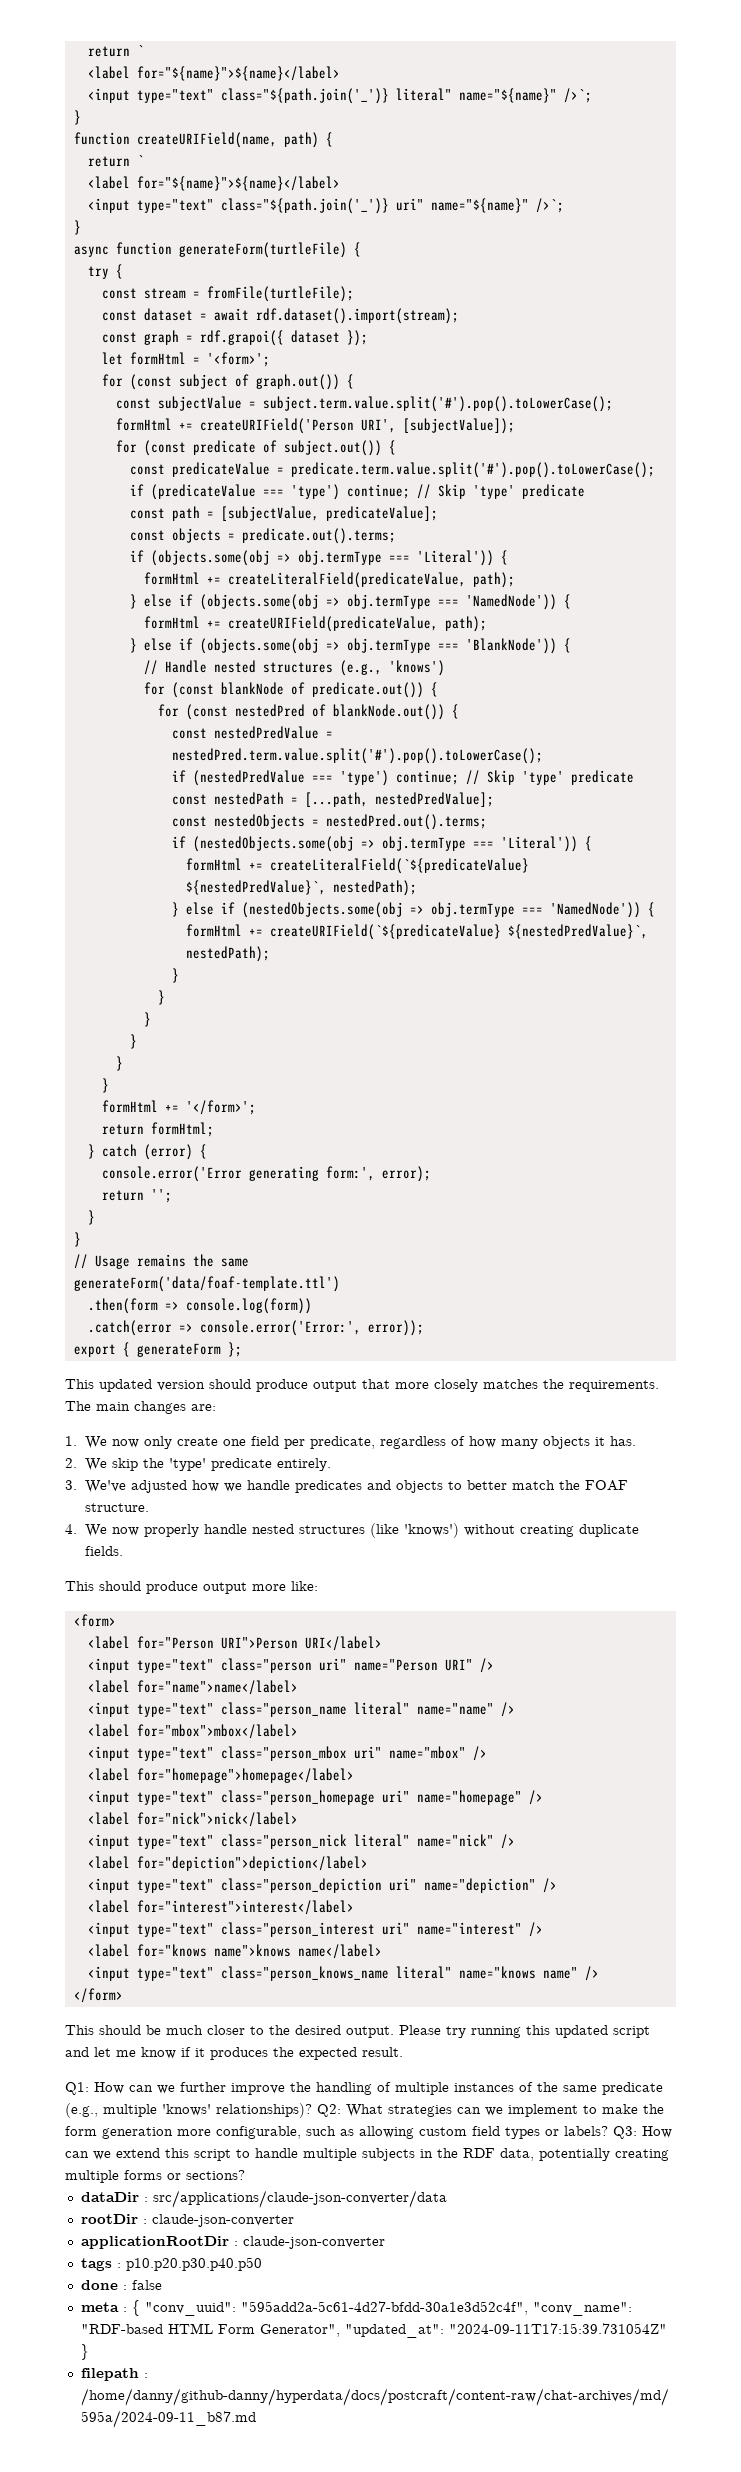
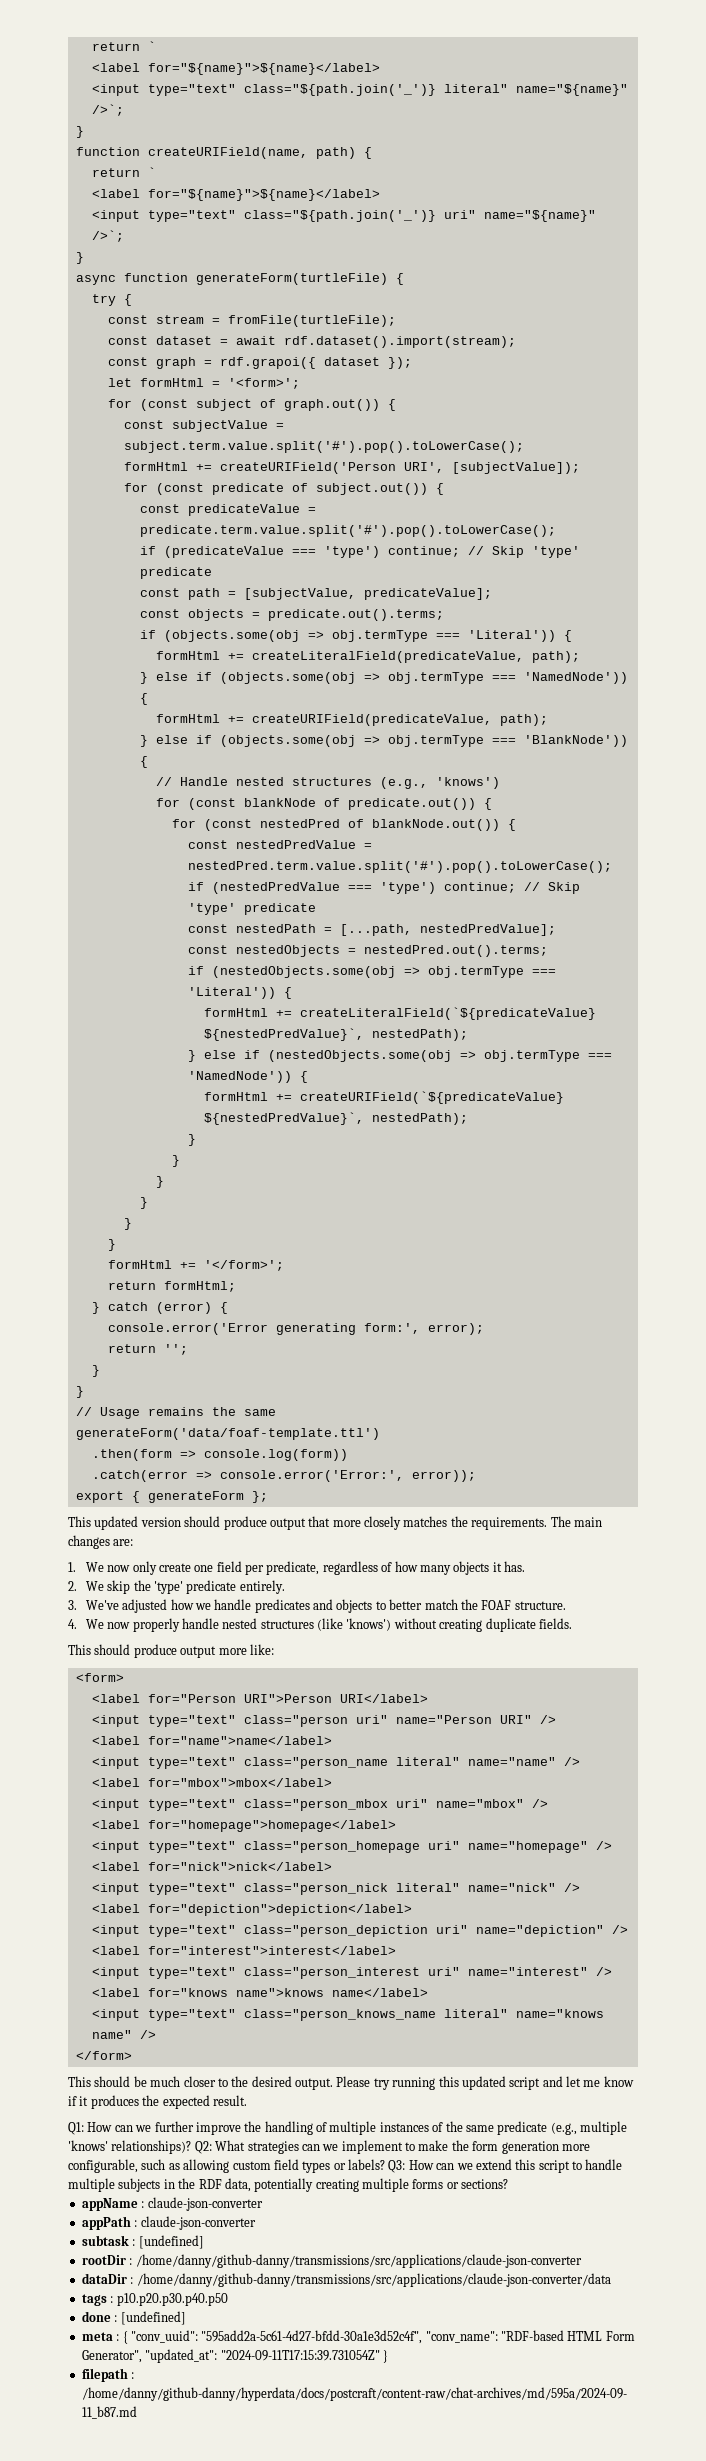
[80,2190,447,2208] [80,2214,294,2227] [80,2236,385,2249] dataDir : src/applications/claude-json-converter/data // rootDir : claude-json-converter // applicationRootDir : claude-json-converter -> [81,2197,263,2211] [81,2216,256,2230] [81,2235,204,2249] [81,2254,582,2268] [81,2273,611,2287] appName : claude-json-converter // appPath : claude-json-converter // subtask : [undefined] // rootDir : /home/danny/github-danny/transmissions/src/applications/claude-json-converter // dataDir : /home/danny/github-danny/transmissions/src/applications/claude-json-converter/data
[131,2280,162,2290] false -> [120,2311,186,2325] [undefined]

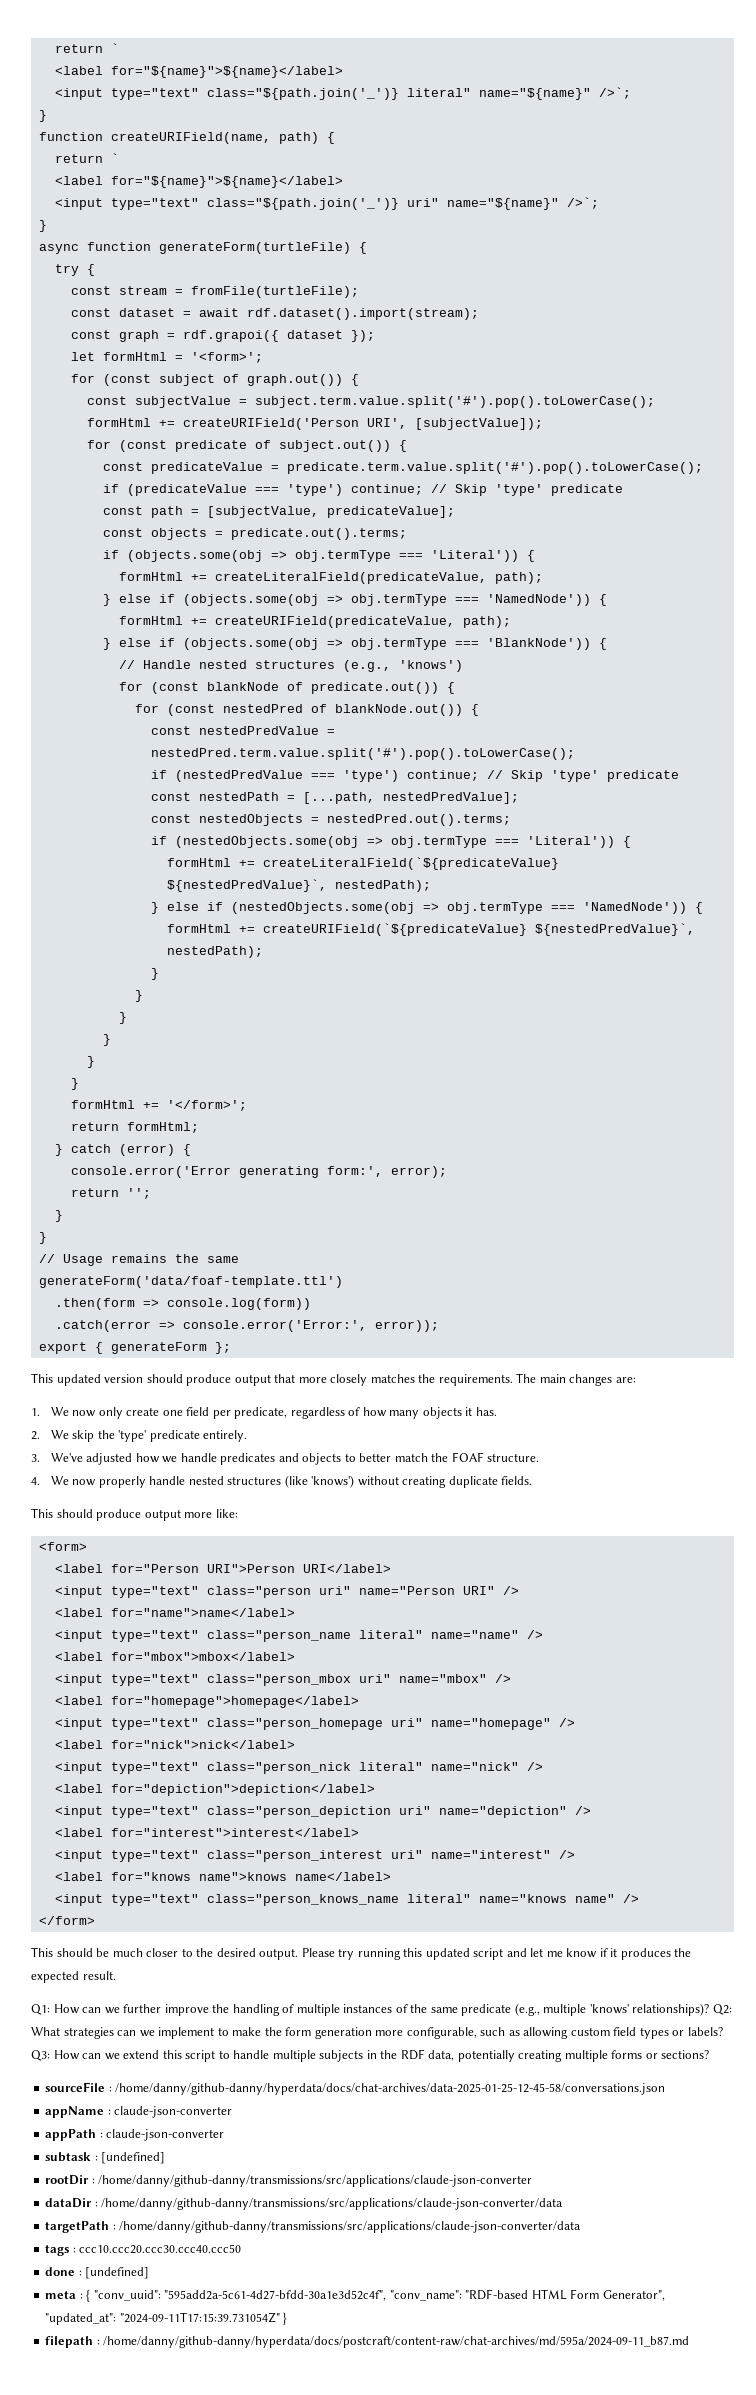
(509, 2184) none -> [45,2082,666,2095] // sourceFile : /home/danny/github-danny/hyperdata/docs/chat-archives/data-2025-01-25-12-45-58/conversations.json
(611, 2280) none -> [45,2221,582,2233] // targetPath : /home/danny/github-danny/transmissions/src/applications/claude-json-converter/data
[116,2293,228,2306] p10.p20.p30.p40.p50 -> [79,2244,242,2254] ccc10.ccc20.ccc30.ccc40.ccc50

